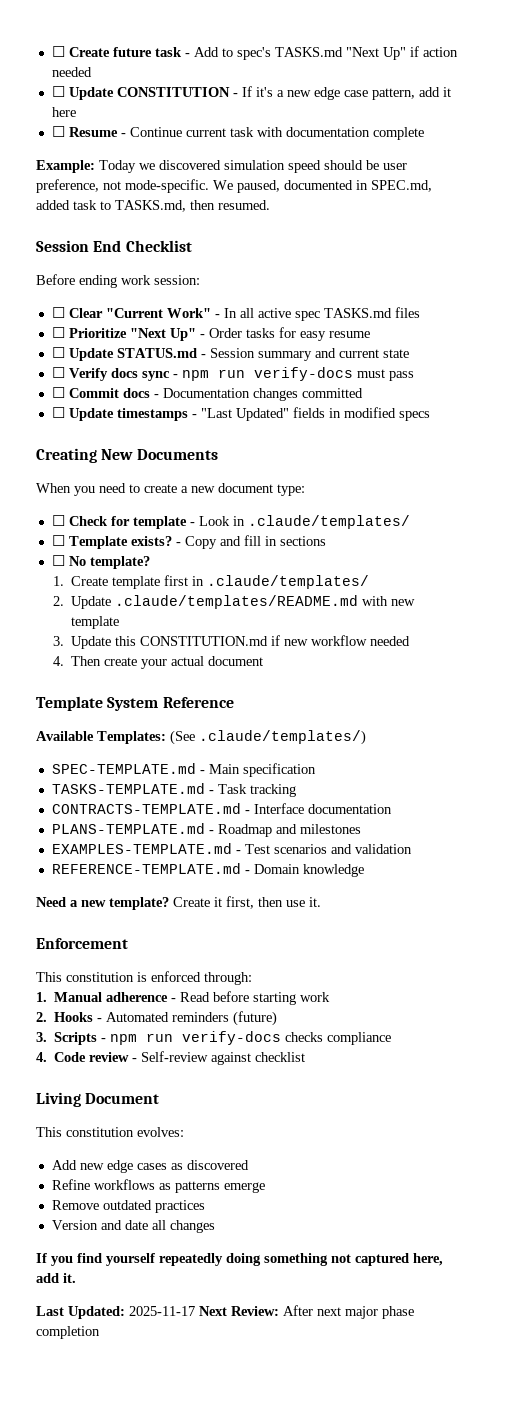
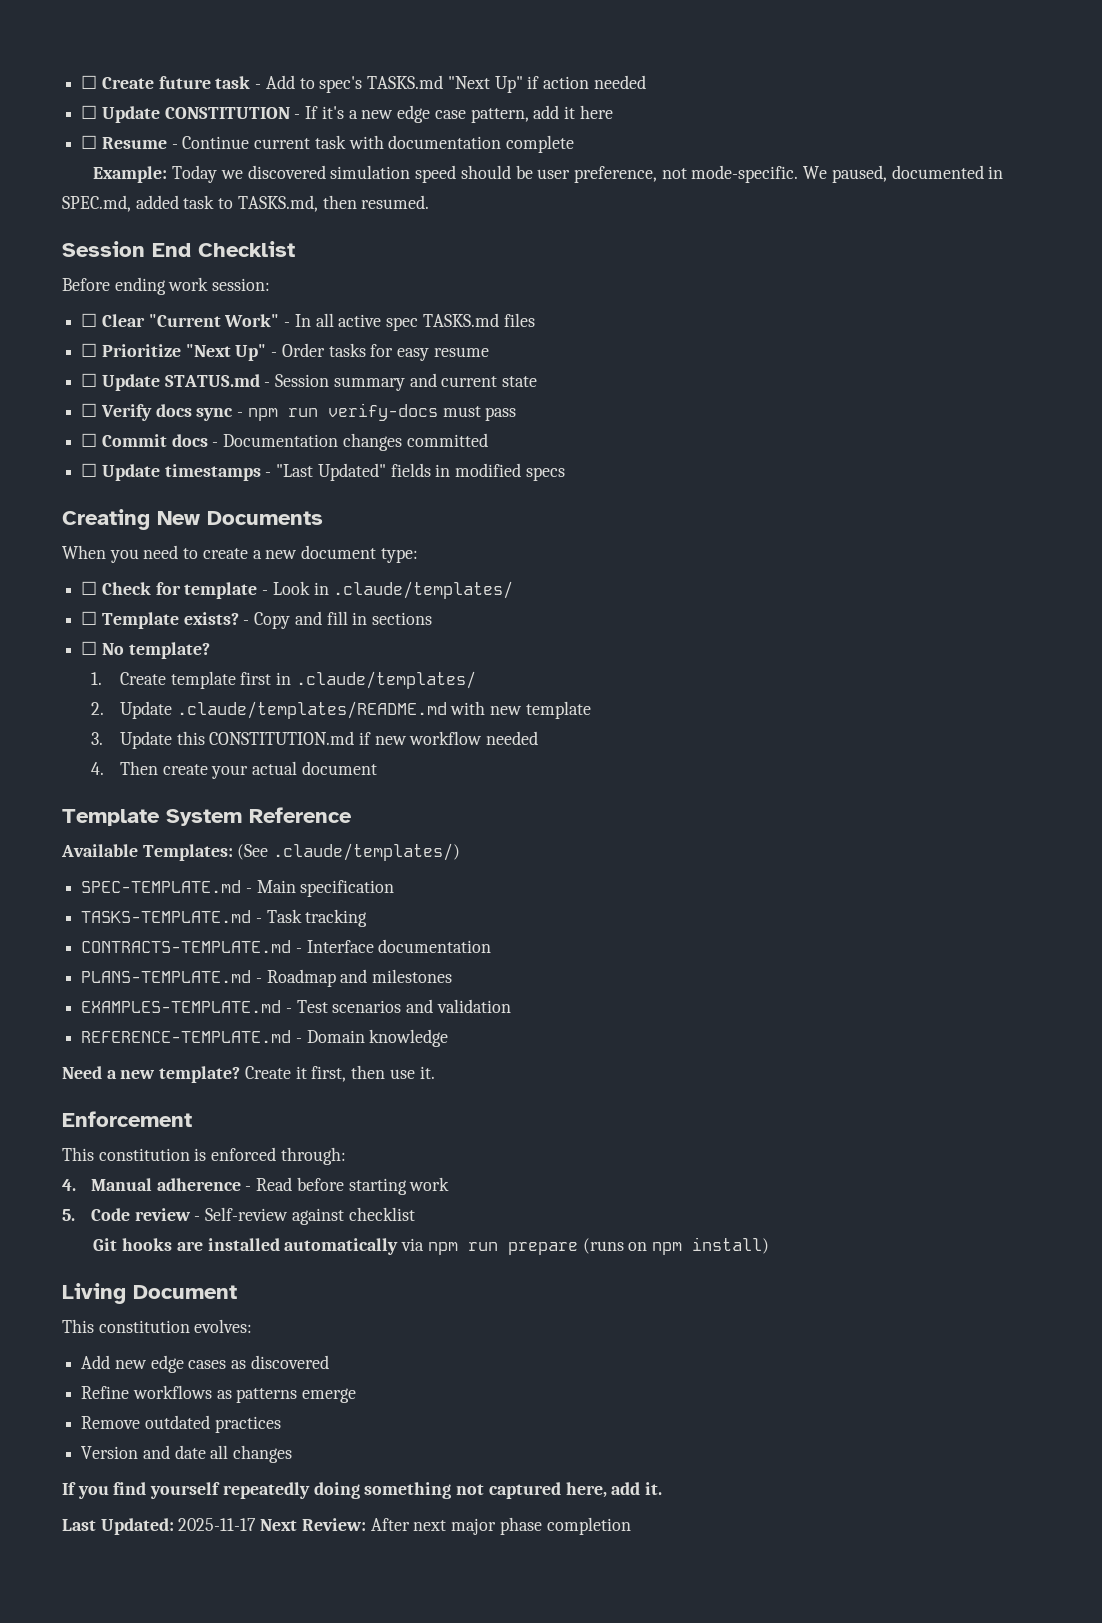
[36,992,47,1002] 1. -> [62,1179,76,1191] 4.
[36,1011,278,1026] [36,1031,392,1045] [36,1052,47,1062] 2. Hooks - Automated reminders (future) // 3. Scripts - npm run verify-docs checks compliance // 4. -> [62,1209,75,1221] 5.
(306, 1057) none -> [93,1237,769,1255] // Git hooks are installed automatically via npm run prepare (runs on npm install)

